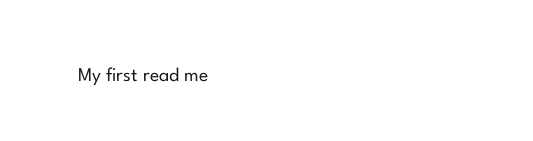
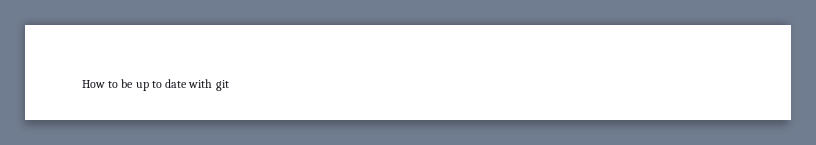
[78,67,208,86] My first read me -> [82,79,229,91] How to be up to date with git

